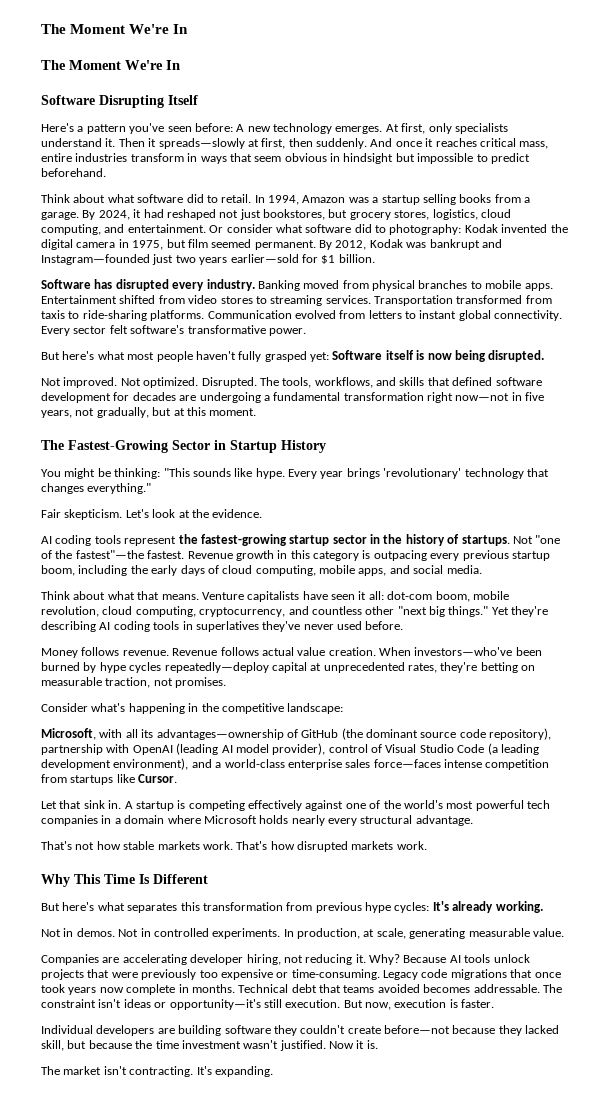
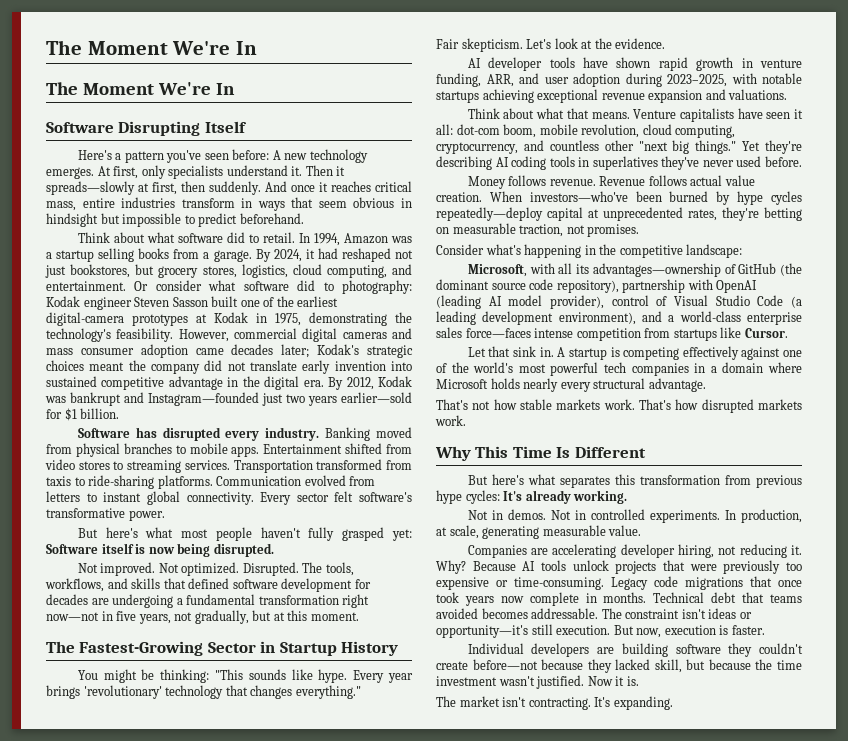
[501,224,568,233] [41,239,316,250] invented the digital camera in 1975, but film seemed permanent. -> [83,296,339,310] [46,312,412,326] [46,328,412,342] [46,344,413,358] [46,360,412,374] [46,376,324,390] engineer Steven Sasson built one of the earliest digital-camera prototypes at Kodak in 1975, demonstrating the technology's feasibility. However, commercial digital cameras and mass consumer adoption came decades later; Kodak's strategic choices meant the company did not translate early invention into sustained competitive advantage in the digital era.
[55,534,561,546] [41,550,550,561] [41,565,482,576] coding tools represent the fastest-growing startup sector in the history of startups. Not "one of the fastest"—the fastest. Revenue growth in this category is outpacing every previous startup boom, including the early days of cloud computing, mobile apps, and social media. -> [488,57,802,71] [436,73,802,87] [436,89,788,103] developer tools have shown rapid growth in venture funding, ARR, and user adoption during 2023–2025, with notable startups achieving exceptional revenue expansion and valuations.

